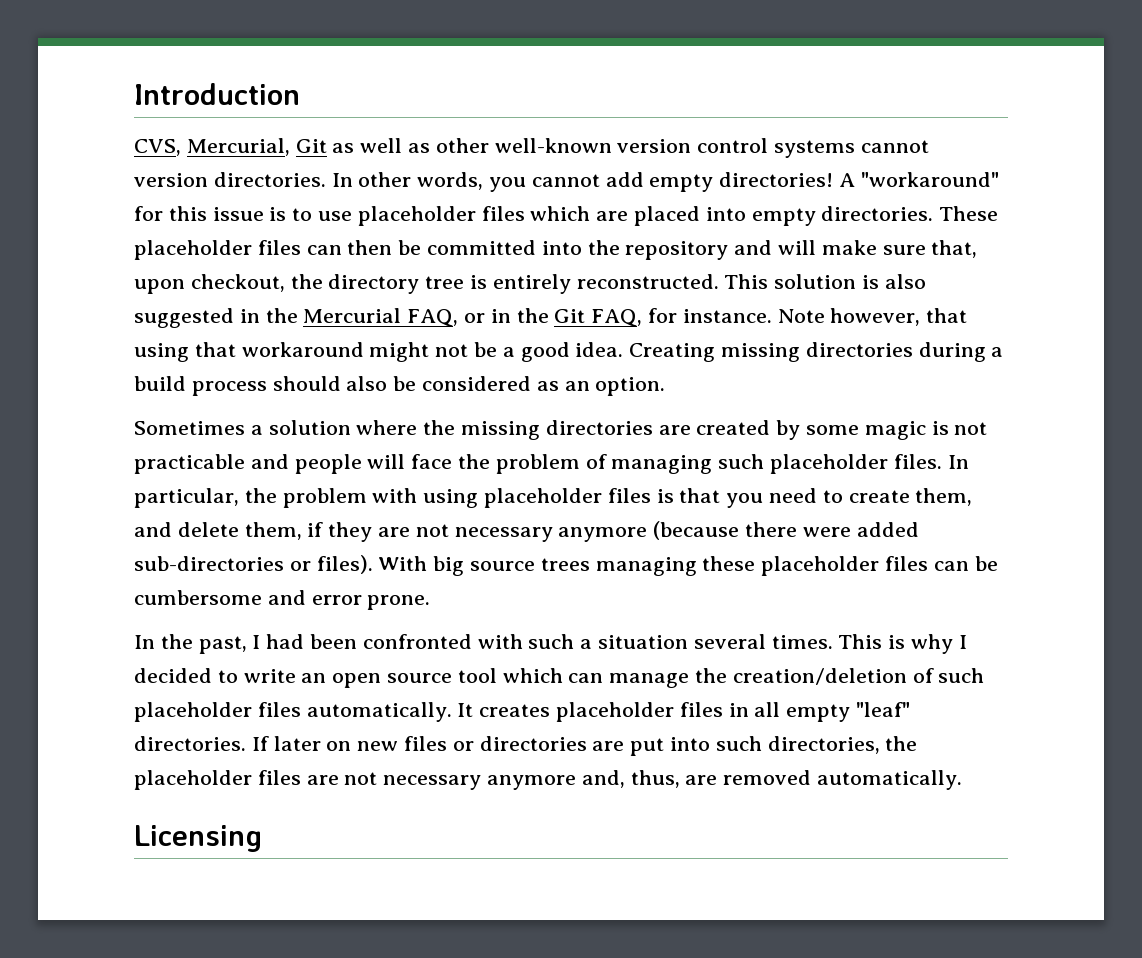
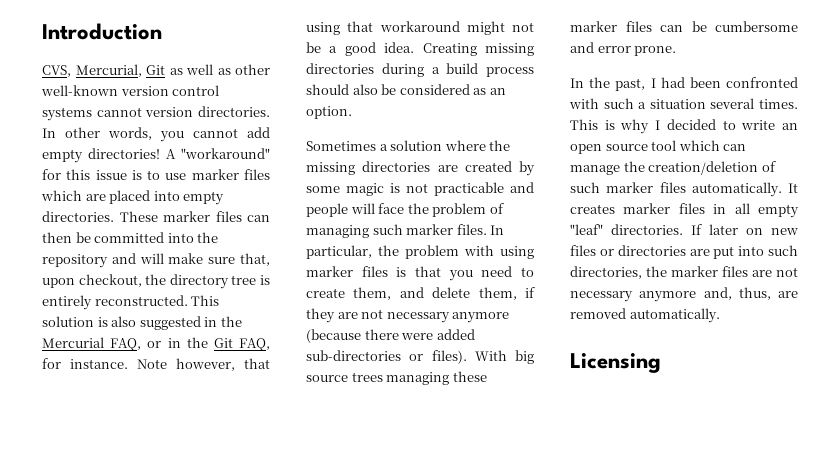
[357,206,476,226] placeholder -> [191,169,239,180] marker
[134,240,252,260] placeholder -> [163,211,210,222] marker
[770,454,889,474] placeholder -> [406,224,454,235] marker
[484,488,603,508] placeholder -> [306,266,353,277] marker
[761,556,880,576] placeholder -> [570,21,617,32] marker
[134,702,252,722] placeholder -> [606,182,654,193] marker
[556,702,675,722] placeholder -> [623,203,671,214] marker
[134,770,252,790] placeholder -> [671,266,718,277] marker

